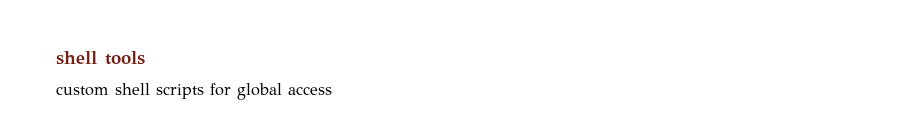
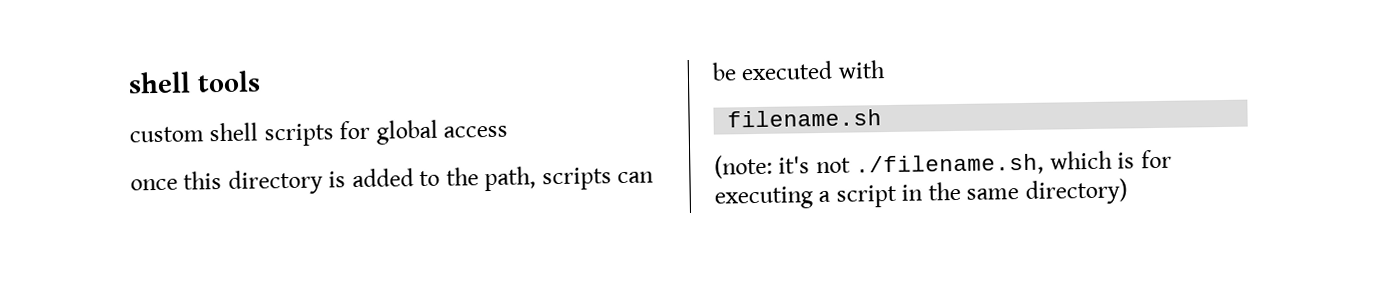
(332, 90) none -> [130,166,655,195] [712,60,885,81] [727,109,883,128] [714,149,1172,179] [714,178,1128,210] // once this directory is added to the path, scripts can be executed with // filename.sh // (note: it's not ./filename.sh, which is for executing a script in the same directory)

